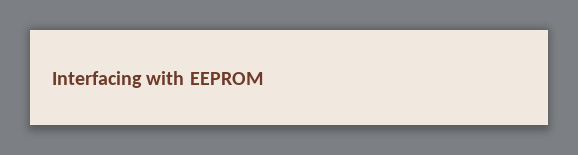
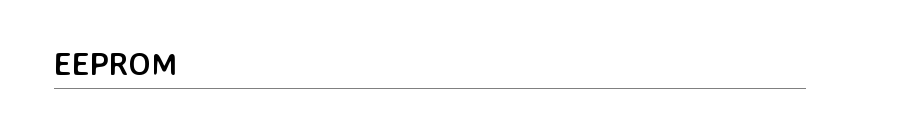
[52,71,185,88] Interfacing with -> (54, 64) none

